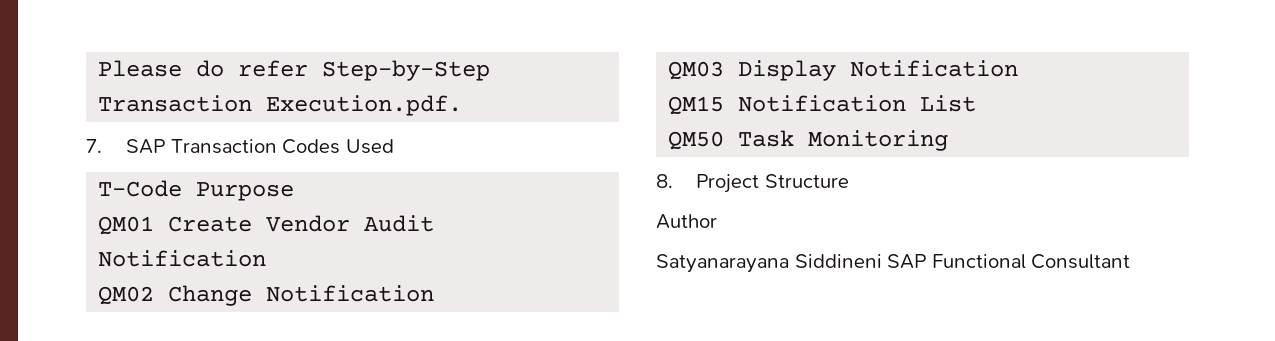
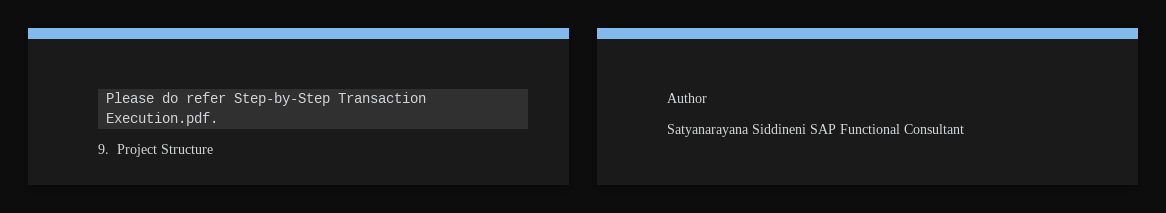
[86,139,394,154] [98,180,295,201] [98,215,435,235] [98,250,267,267] [98,285,435,306] [668,60,1019,81] [668,95,977,115] [668,130,949,151] [656,174,673,188] 7. SAP Transaction Codes Used // T-Code Purpose // QM01 Create Vendor Audit Notification // QM02 Change Notification // QM03 Display Notification // QM15 Notification List // QM50 Task Monitoring // 8. -> [98,144,109,154] 9.

